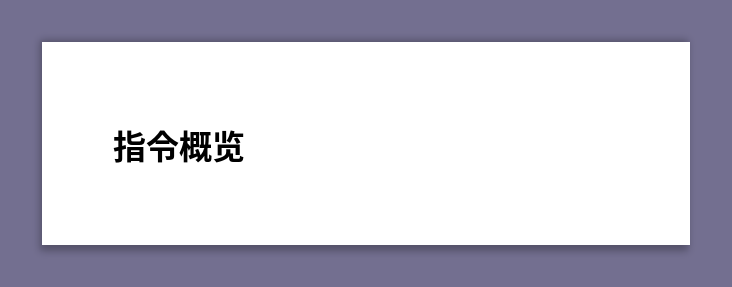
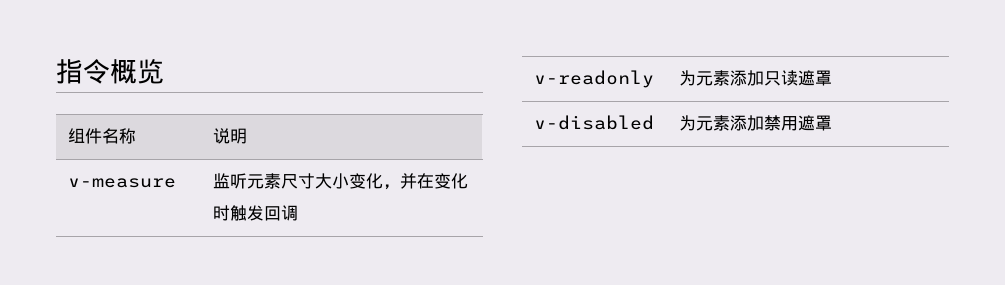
(245, 146) none -> [68,128,137,144] [213,128,248,144] [68,178,177,188] [213,173,469,190] [213,205,299,221] [534,70,655,88] [679,70,833,86] [534,115,655,130] [679,115,833,131] // 组件名称 | 说明 // v-measure | 监听元素尺寸大小变化，并在变化时触发回调 // v-readonly | 为元素添加只读遮罩 // v-disabled | 为元素添加禁用遮罩

